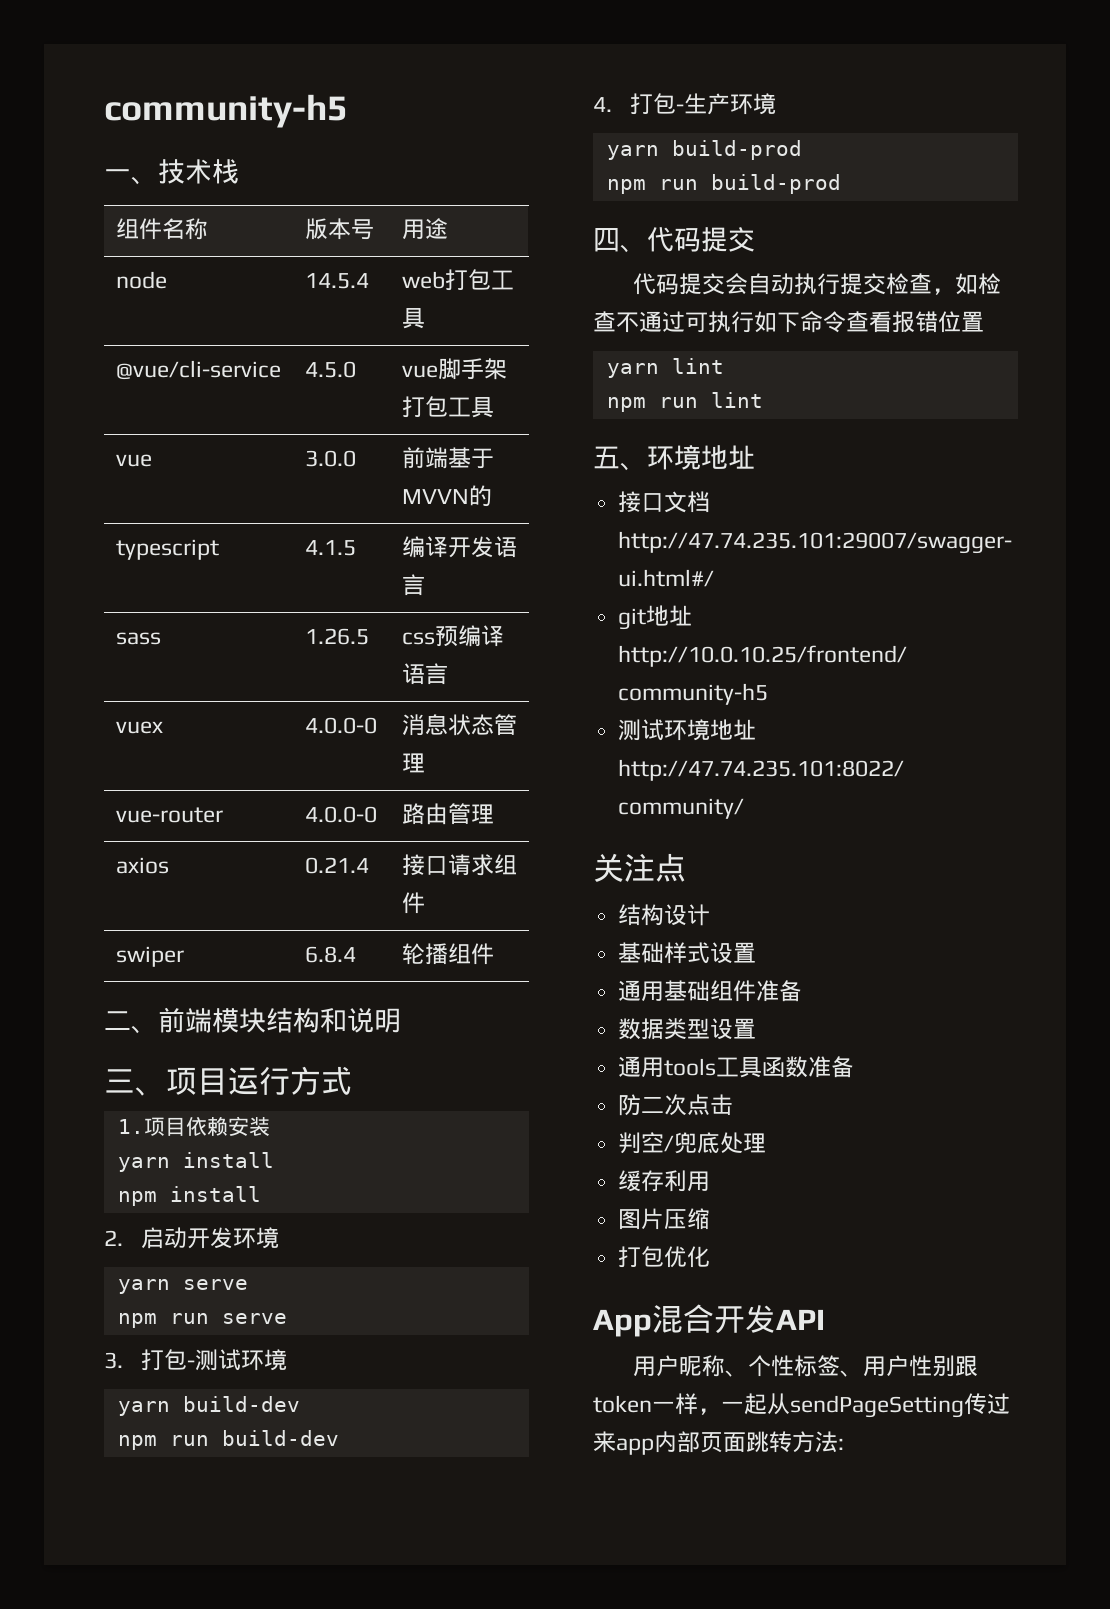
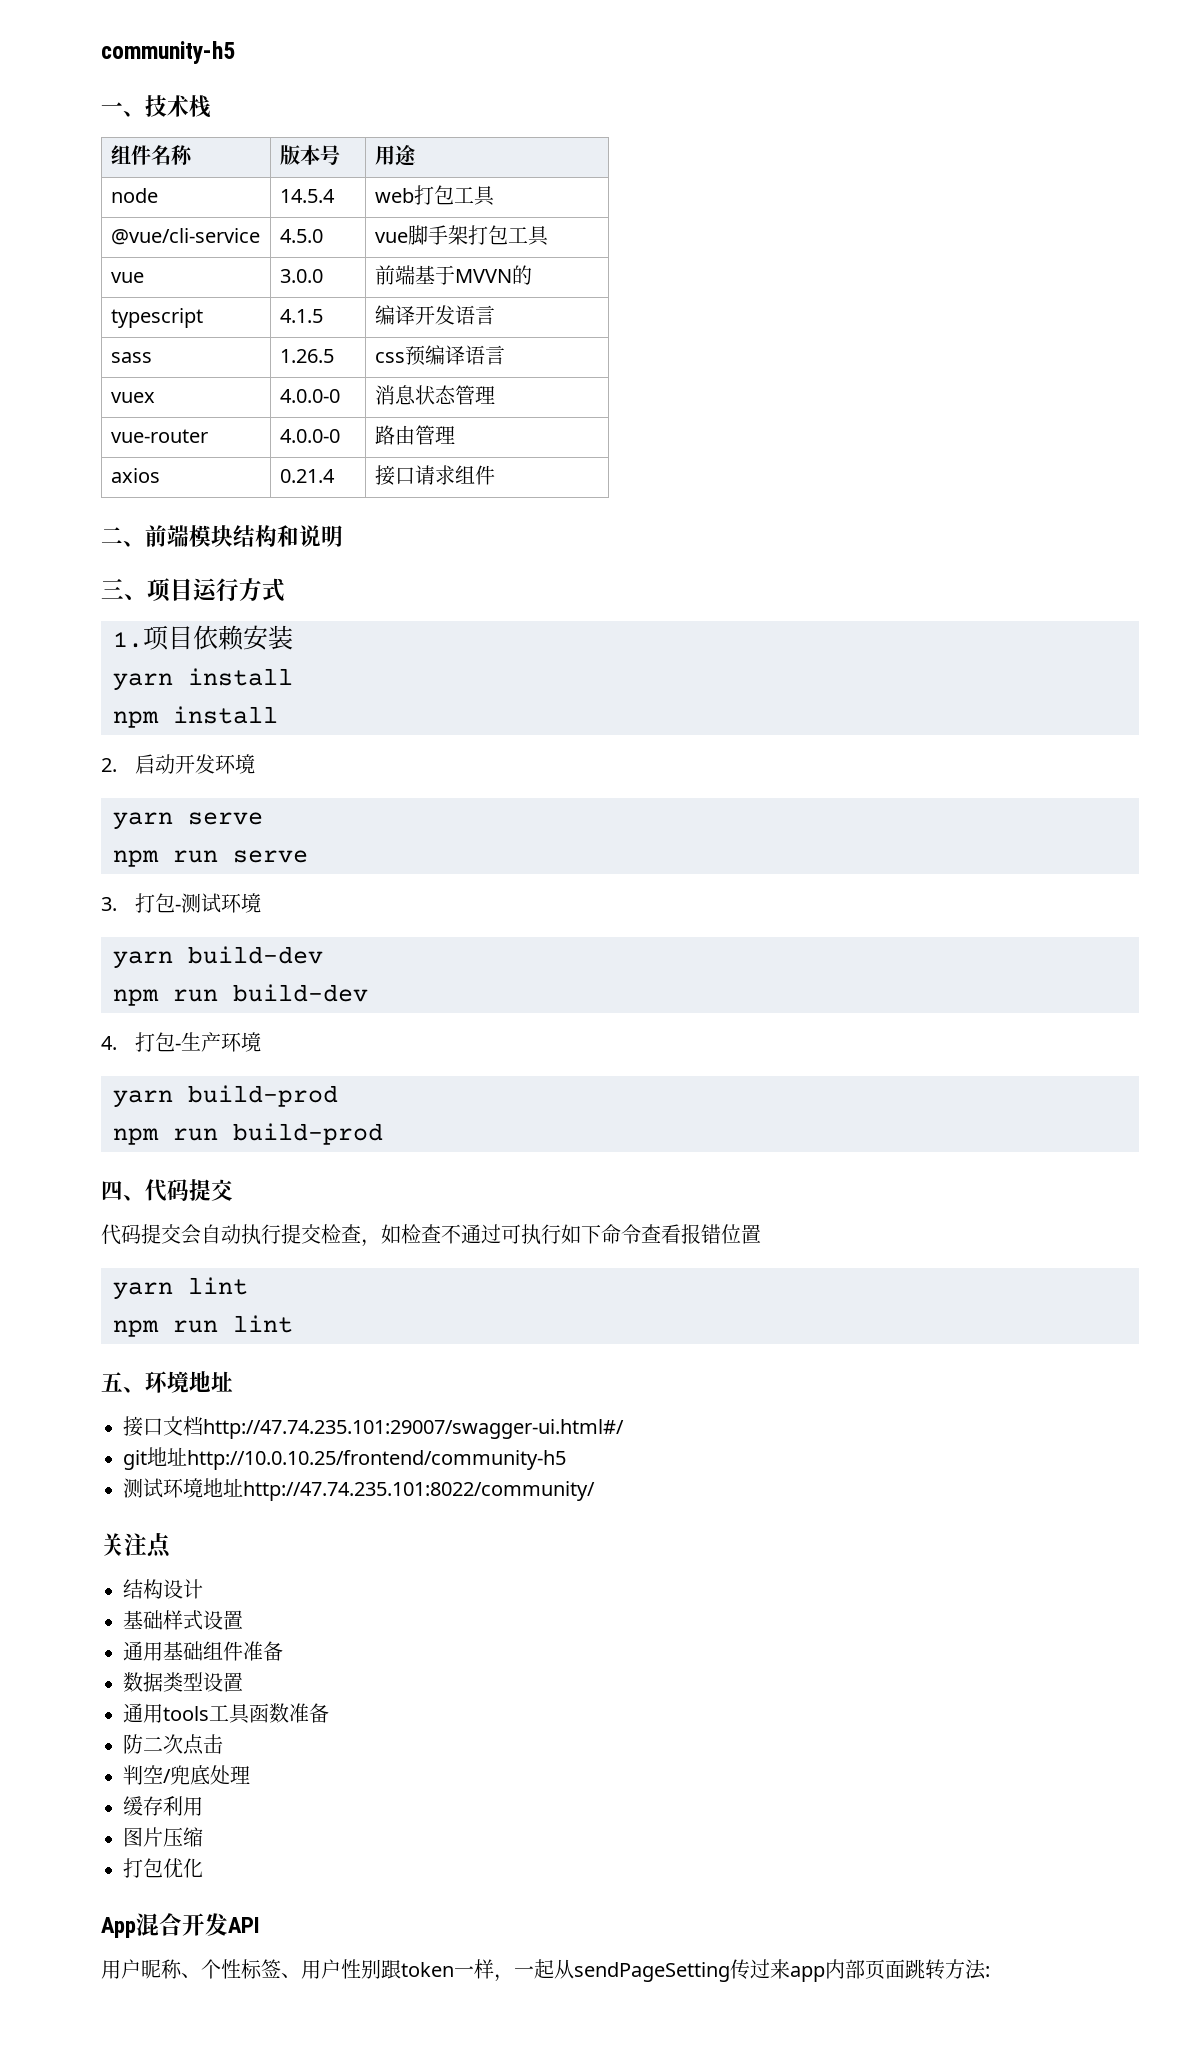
[115,946,184,967] [304,946,356,963] [401,943,494,965] // swiper | 6.8.4 | 轮播组件 -> (495, 475) none

